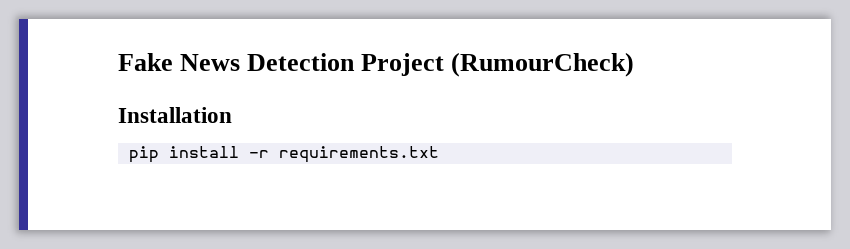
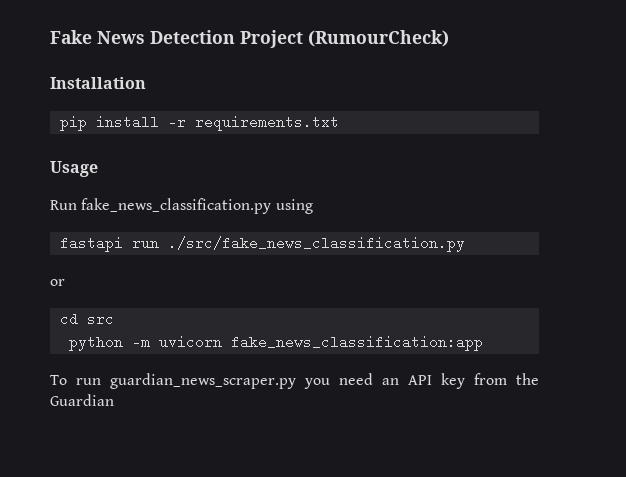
(440, 154) none -> [50,161,98,177] [50,198,313,214] [59,236,465,252] [50,279,65,286] [59,312,114,326] [68,335,483,351] [50,373,539,389] [50,394,114,406] // Usage // Run fake_news_classification.py using // fastapi run ./src/fake_news_classification.py // or // cd src // python -m uvicorn fake_news_classification:app // To run guardian_news_scraper.py you need an API key from the Guardian

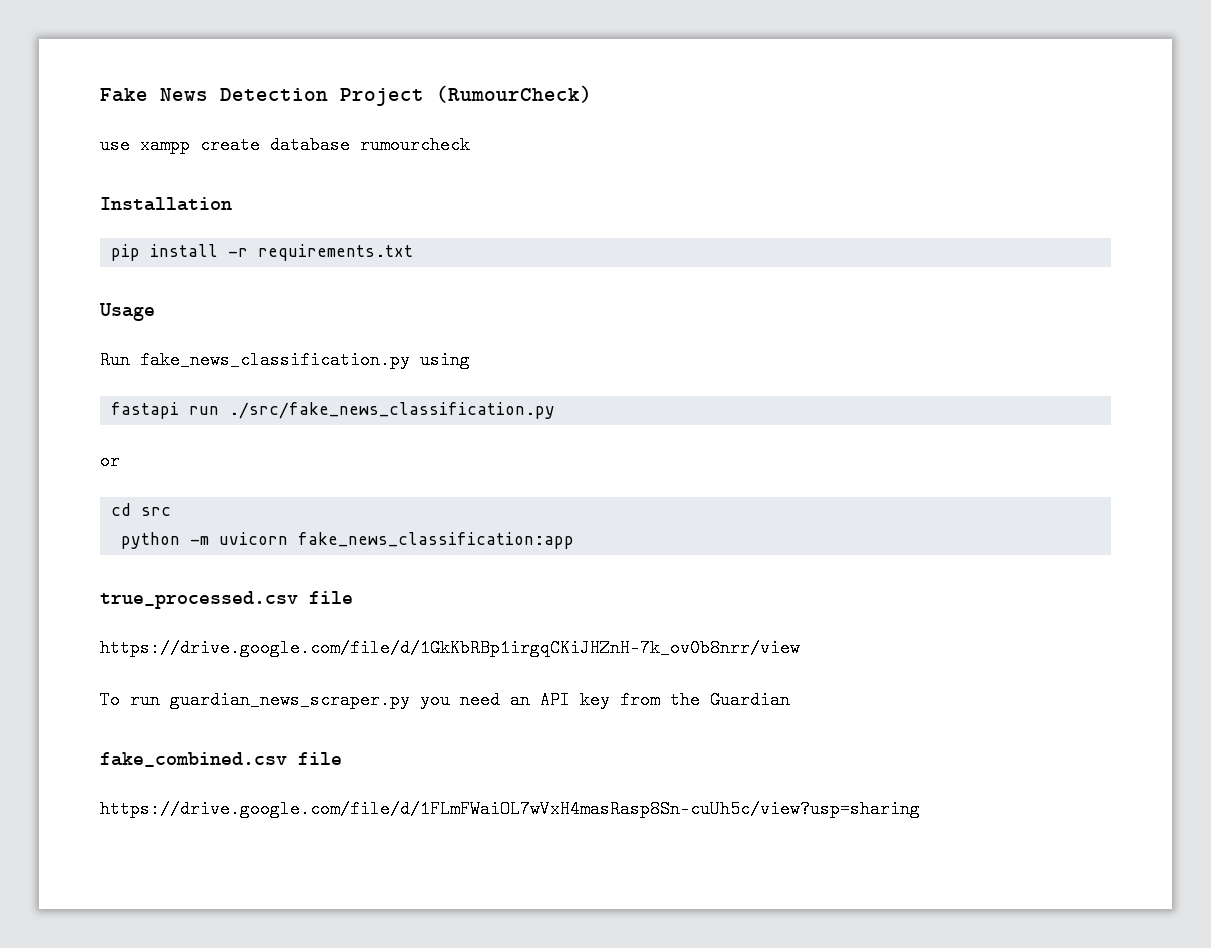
(449, 38) none -> [100,136,470,154] // use xampp create database rumourcheck
(483, 343) none -> [100,591,353,609] [100,639,800,657] // true_processed.csv file // https://drive.google.com/file/d/1GkKbRBp1irgqCKiJHZnH-7k_ov0b8nrr/view
(114, 400) none -> [100,752,342,767] [100,800,920,818] // fake_combined.csv file // https://drive.google.com/file/d/1FLmFWaiOL7wVxH4masRasp8Sn-cuUh5c/view?usp=sharing

